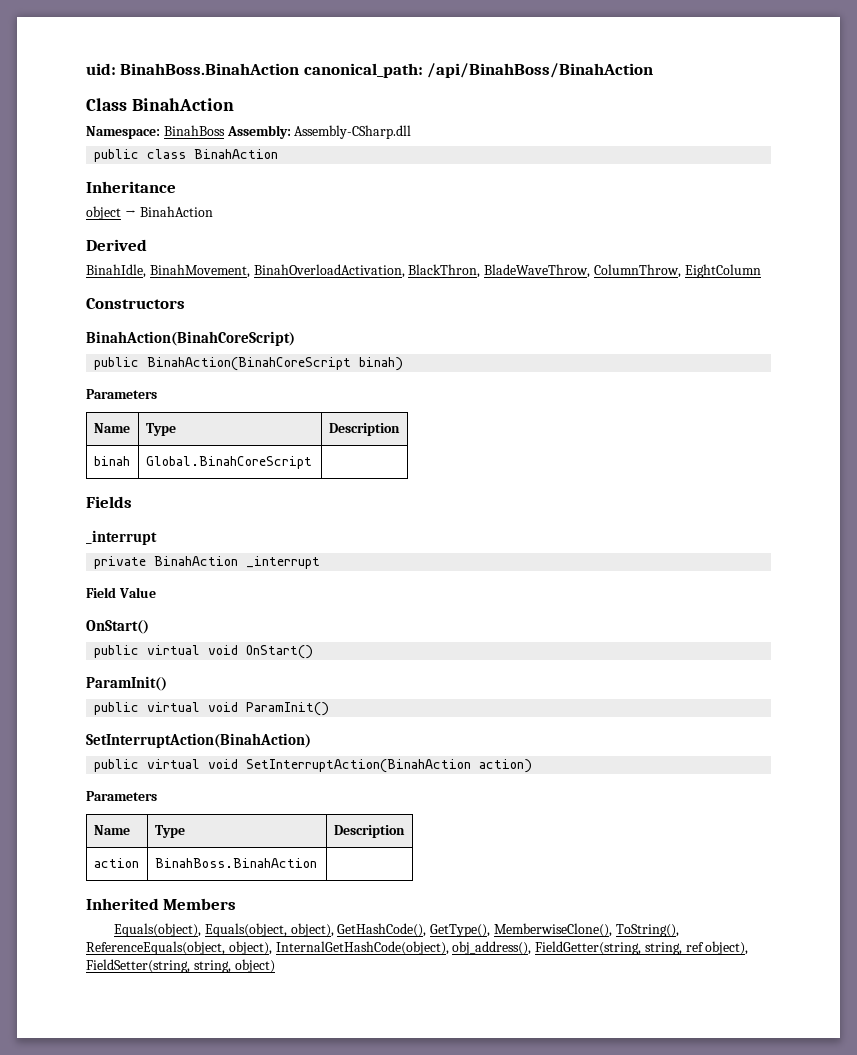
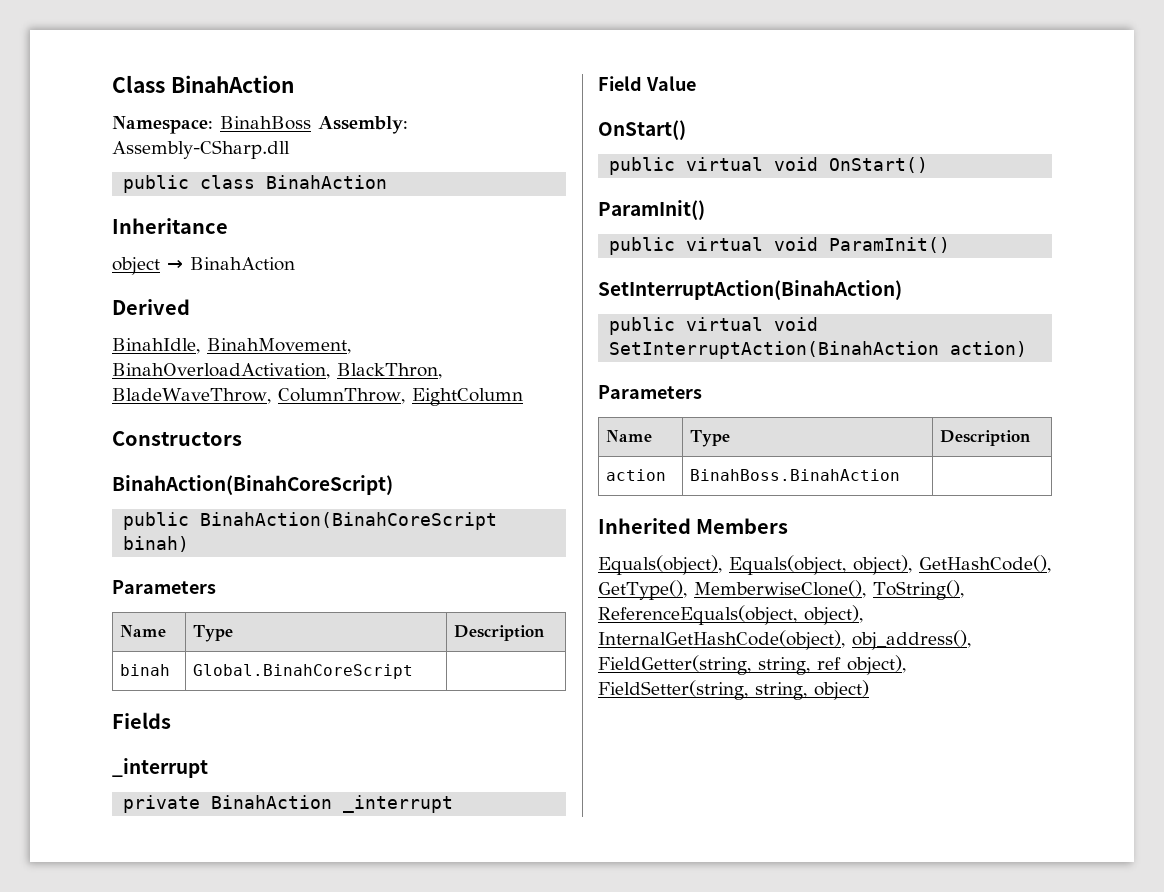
[86,63,654,78] uid: BinahBoss.BinahAction canonical_path: /api/BinahBoss/BinahAction // -> (112, 84) none

